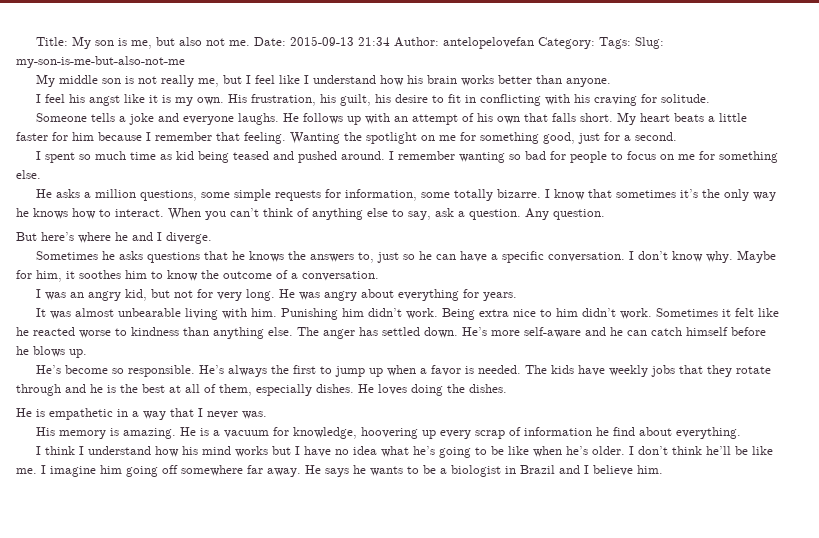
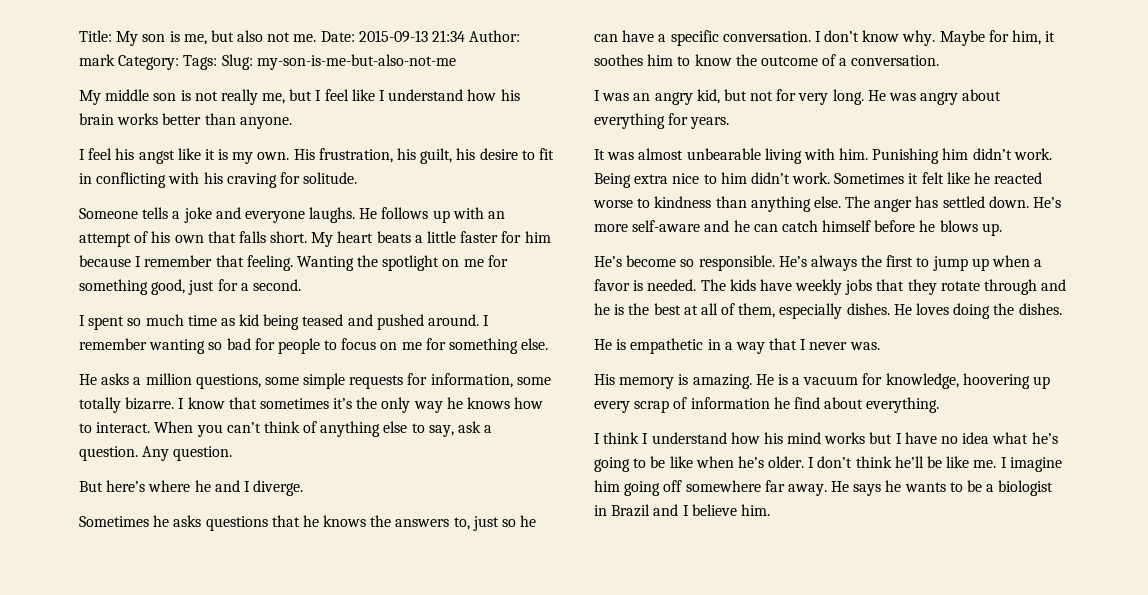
[443,37,535,49] antelopelovefan -> [79,54,115,66] mark

